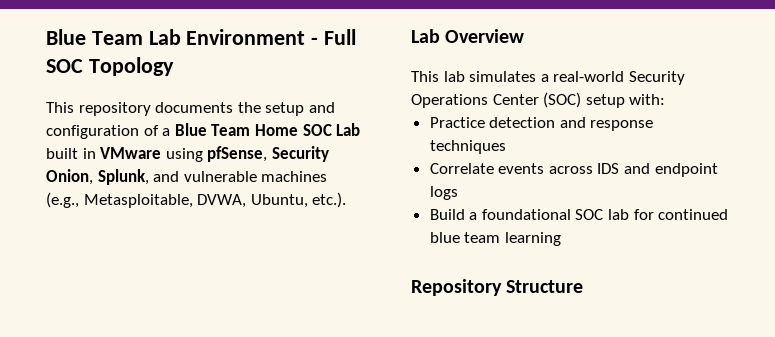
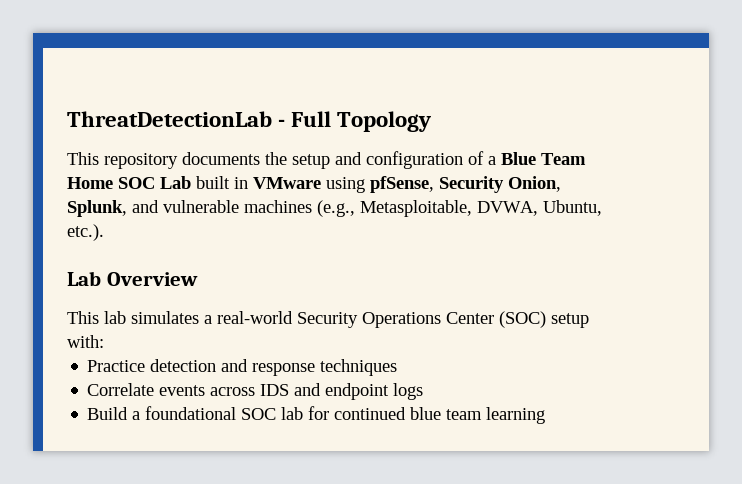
[46,29,306,45] Blue Team Lab Environment -> [67,111,272,127] ThreatDetectionLab
[46,59,83,73] SOC -> (332, 119) none
[411,279,584,296] // Repository Structure -> (546, 415) none

